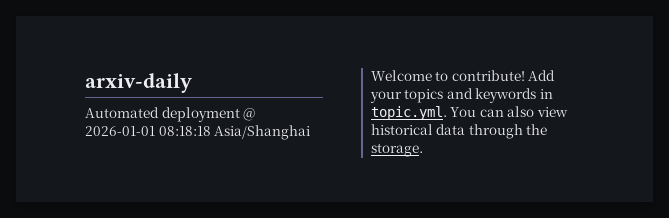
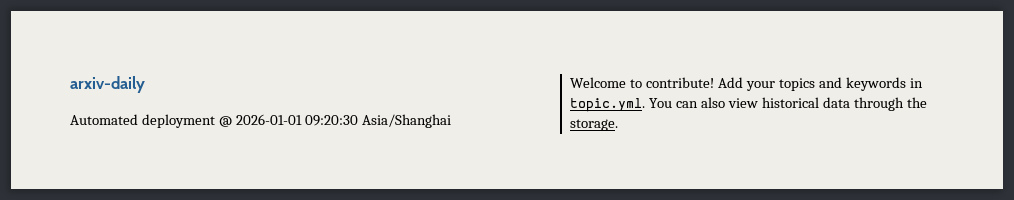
[158,126,211,136] 08:18:18 -> [304,115,358,126] 09:20:30

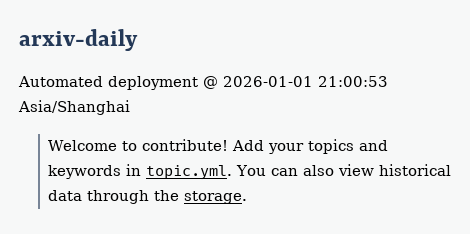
[304,115,358,126] 09:20:30 -> [318,76,388,87] 21:00:53

